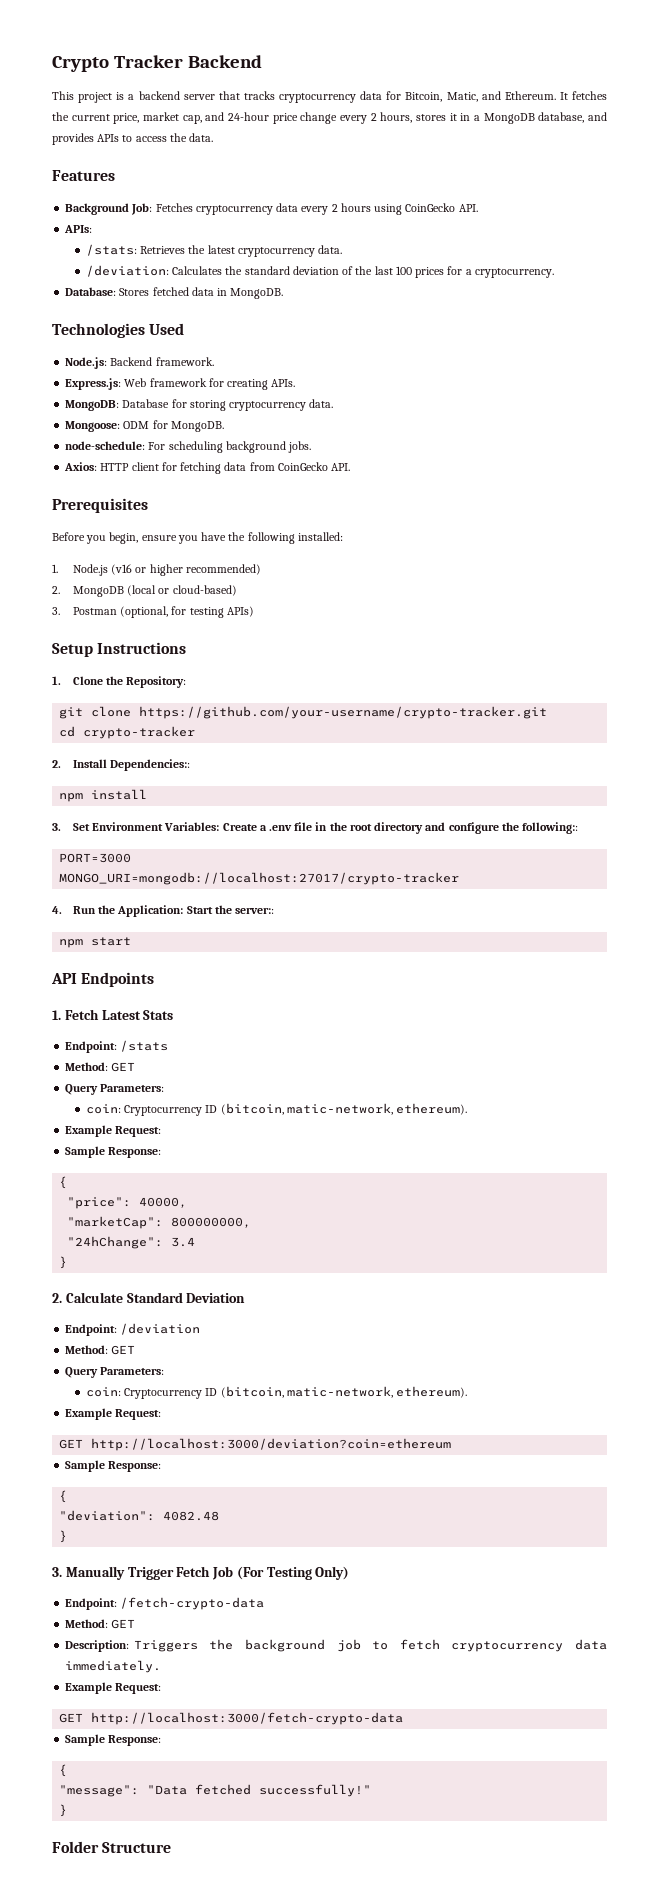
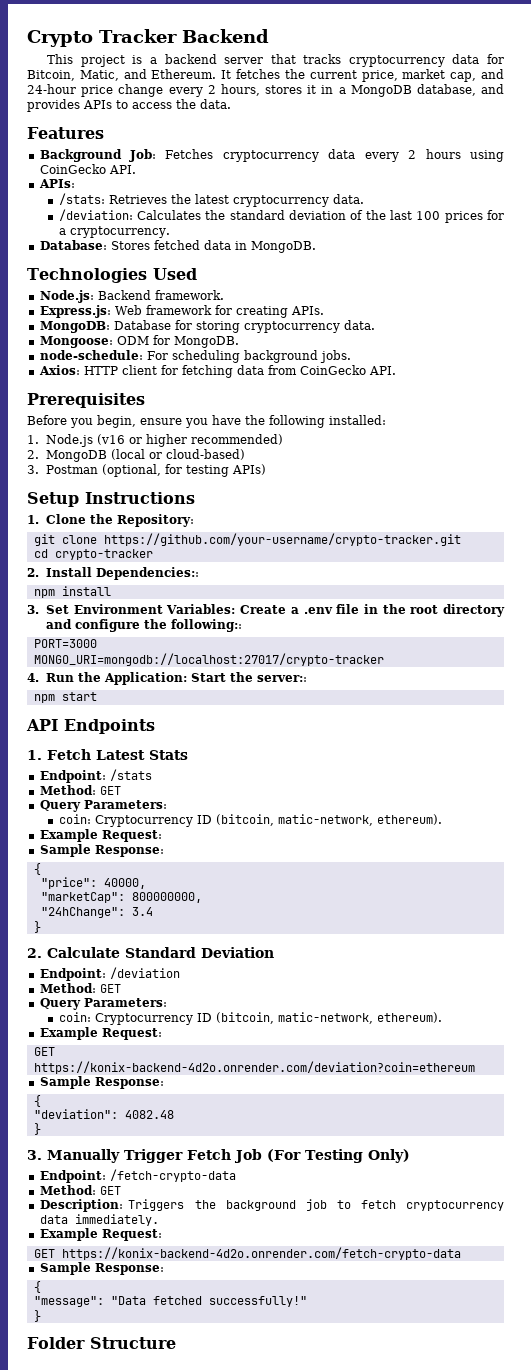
[91,1438,452,1451] http://localhost:3000/deviation?coin=ethereum -> [33,1061,475,1074] https://konix-backend-4d2o.onrender.com/deviation?coin=ethereum
[91,1712,404,1725] http://localhost:3000/fetch-crypto-data -> [61,1247,461,1260] https://konix-backend-4d2o.onrender.com/fetch-crypto-data

